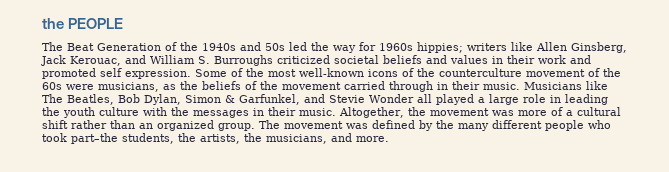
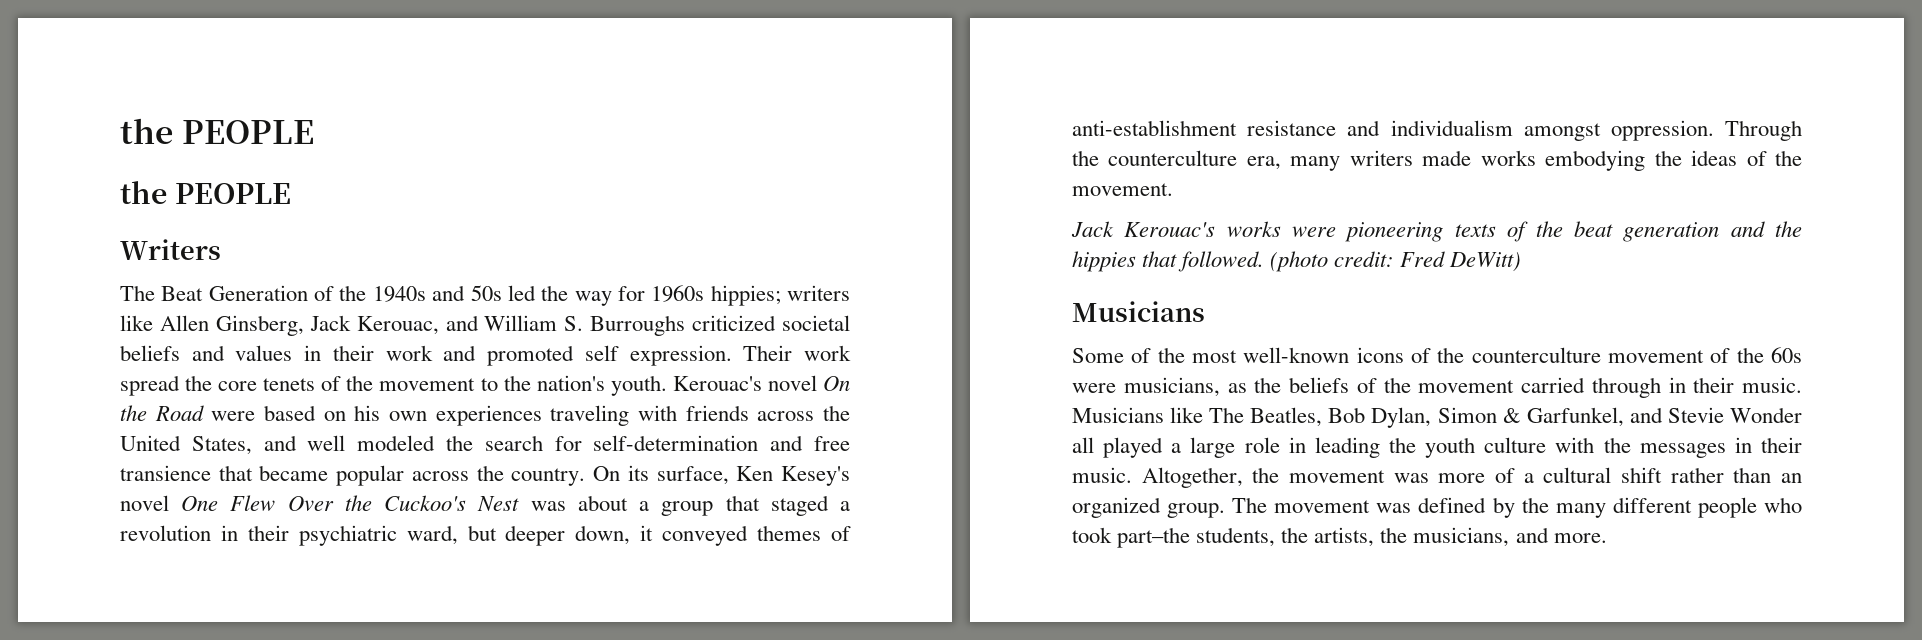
[42,18,124,29] the PEOPLE -> [120,118,314,144] [120,181,291,204] [120,239,221,260] the PEOPLE // the PEOPLE // Writers
(191, 74) none -> [743,345,852,361] [120,375,851,396] [120,405,850,426] [120,435,850,455] [120,465,851,486] [120,495,851,516] [120,525,851,546] [1072,120,1802,141] [1072,150,1802,171] [1072,183,1173,196] [1071,221,1802,242] [1072,251,1522,272] [1072,301,1205,322] Their work spread the core tenets of the movement to the nation's youth. Kerouac's novel On the Road were based on his own experiences traveling with friends across the United States, and well modeled the search for self-determination and free transience that became popular across the country. On its surface, Ken Kesey's novel One Flew Over the Cuckoo's Nest was about a group that staged a revolution in their psychiatric ward, but deeper down, it conveyed themes of anti-establishment resistance and individualism amongst oppression. Through the counterculture era, many writers made works embodying the ideas of the movement. // Jack Kerouac's works were pioneering texts of the beat generation and the hippies that followed. (photo credit: Fred DeWitt) // Musicians //

